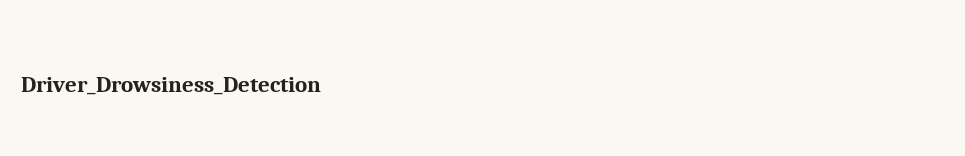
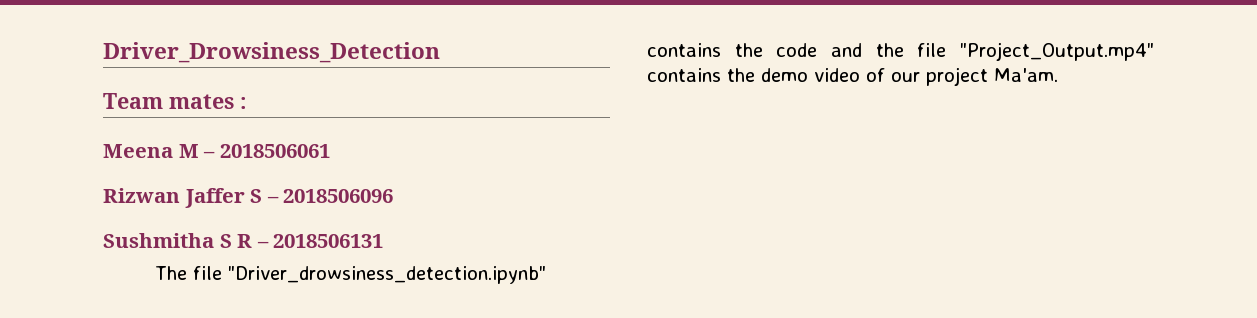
(321, 86) none -> [103,93,247,109] [103,144,330,158] [103,188,394,208] [103,233,384,248] [155,266,547,284] [647,42,1154,61] [647,67,1058,86] // Team mates : // Meena M – 2018506061 // Rizwan Jaffer S – 2018506096 // Sushmitha S R – 2018506131 // The file "Driver_drowsiness_detection.ipynb" contains the code and the file "Project_Output.mp4" contains the demo video of our project Ma'am.

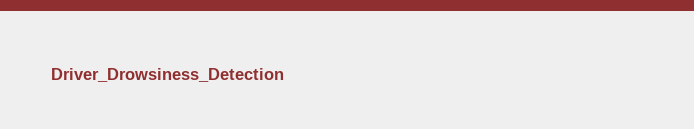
[103,93,247,109] [103,144,330,158] [103,188,394,208] [103,233,384,248] [155,266,547,284] [647,42,1154,61] [647,67,1058,86] // Team mates : // Meena M – 2018506061 // Rizwan Jaffer S – 2018506096 // Sushmitha S R – 2018506131 // The file "Driver_drowsiness_detection.ipynb" contains the code and the file "Project_Output.mp4" contains the demo video of our project Ma'am. -> (284, 75) none

